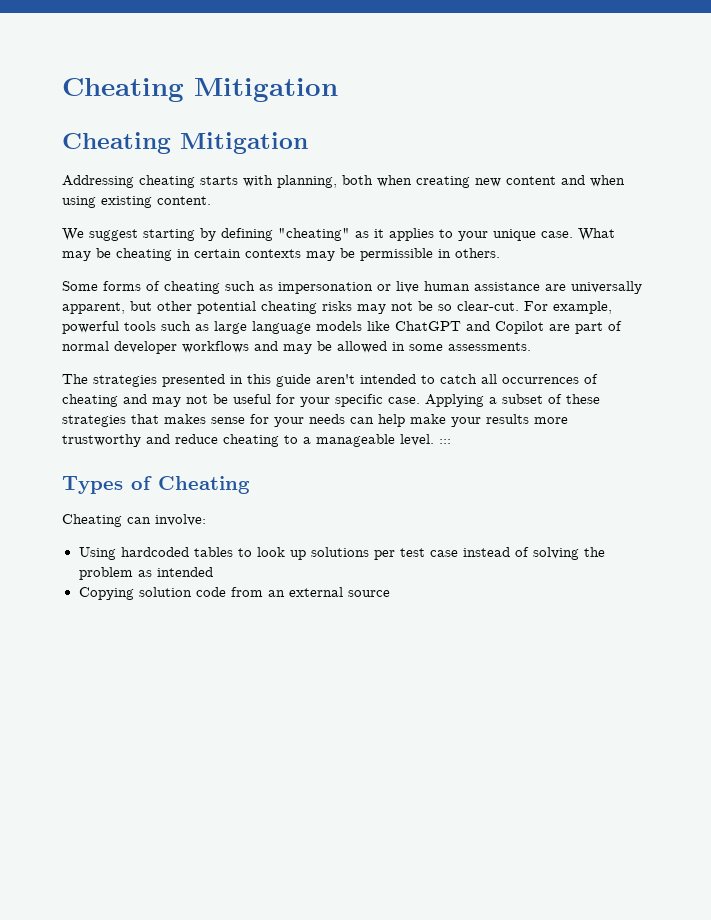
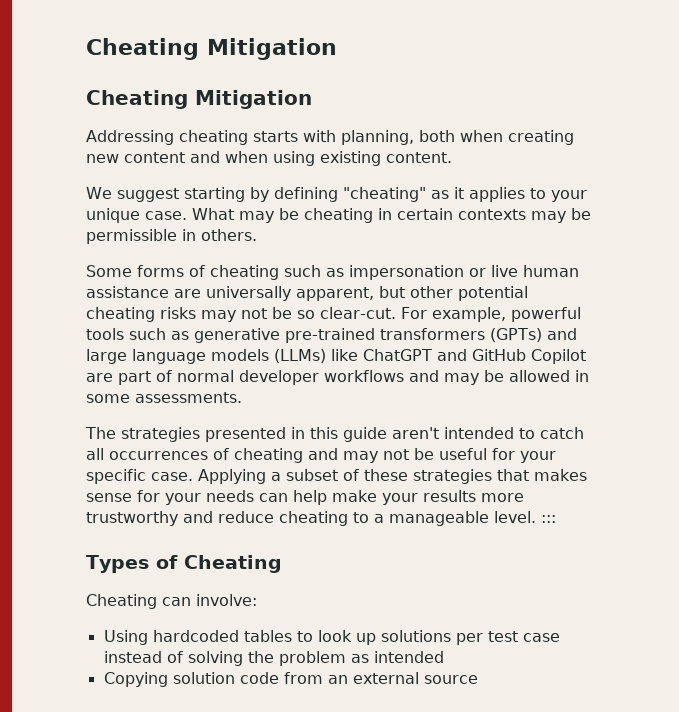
(209, 327) none -> [194,328,577,343] generative pre-trained transformers (GPTs) and
(362, 326) none -> [274,349,326,363] (LLMs)
(490, 326) none -> [472,349,526,361] GitHub

